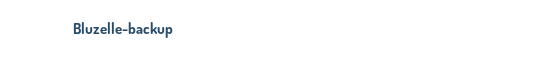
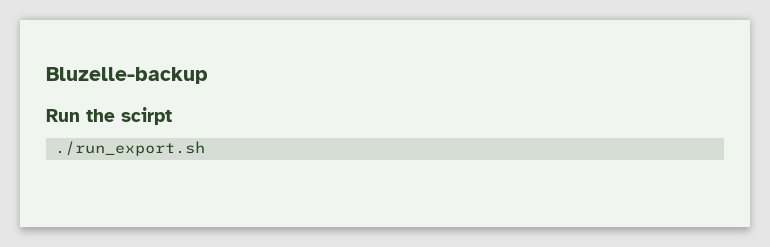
(173, 30) none -> [46,107,172,125] [55,141,206,156] // Run the scirpt // ./run_export.sh

